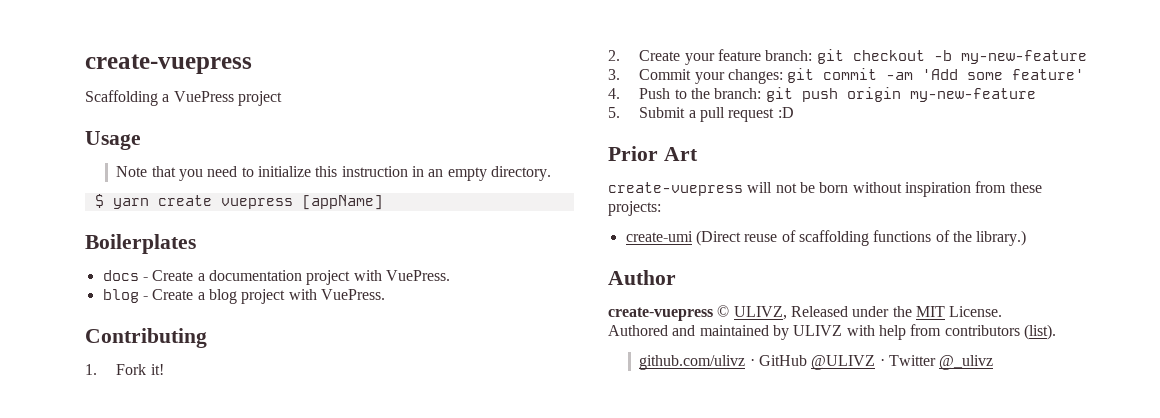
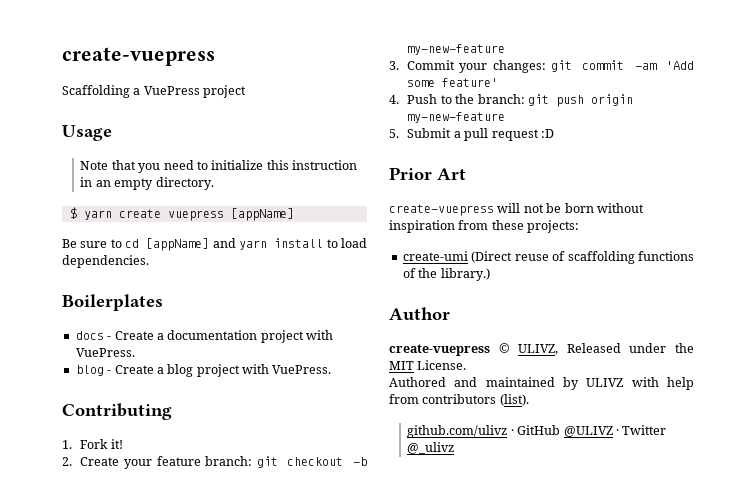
(383, 202) none -> [62,238,367,251] [62,255,149,268] // Be sure to cd [appName] and yarn install to load dependencies.

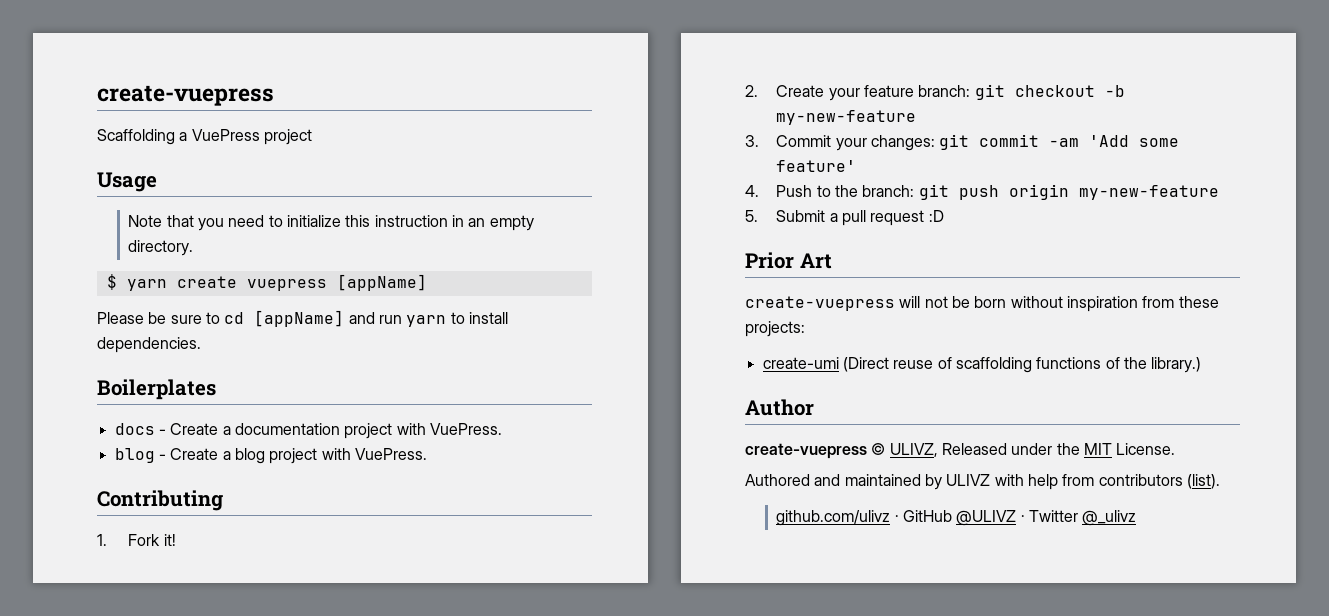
[62,239,77,248] Be -> [97,312,167,324] Please be
[239,238,367,250] yarn install to load -> [378,312,508,327] run yarn to install

